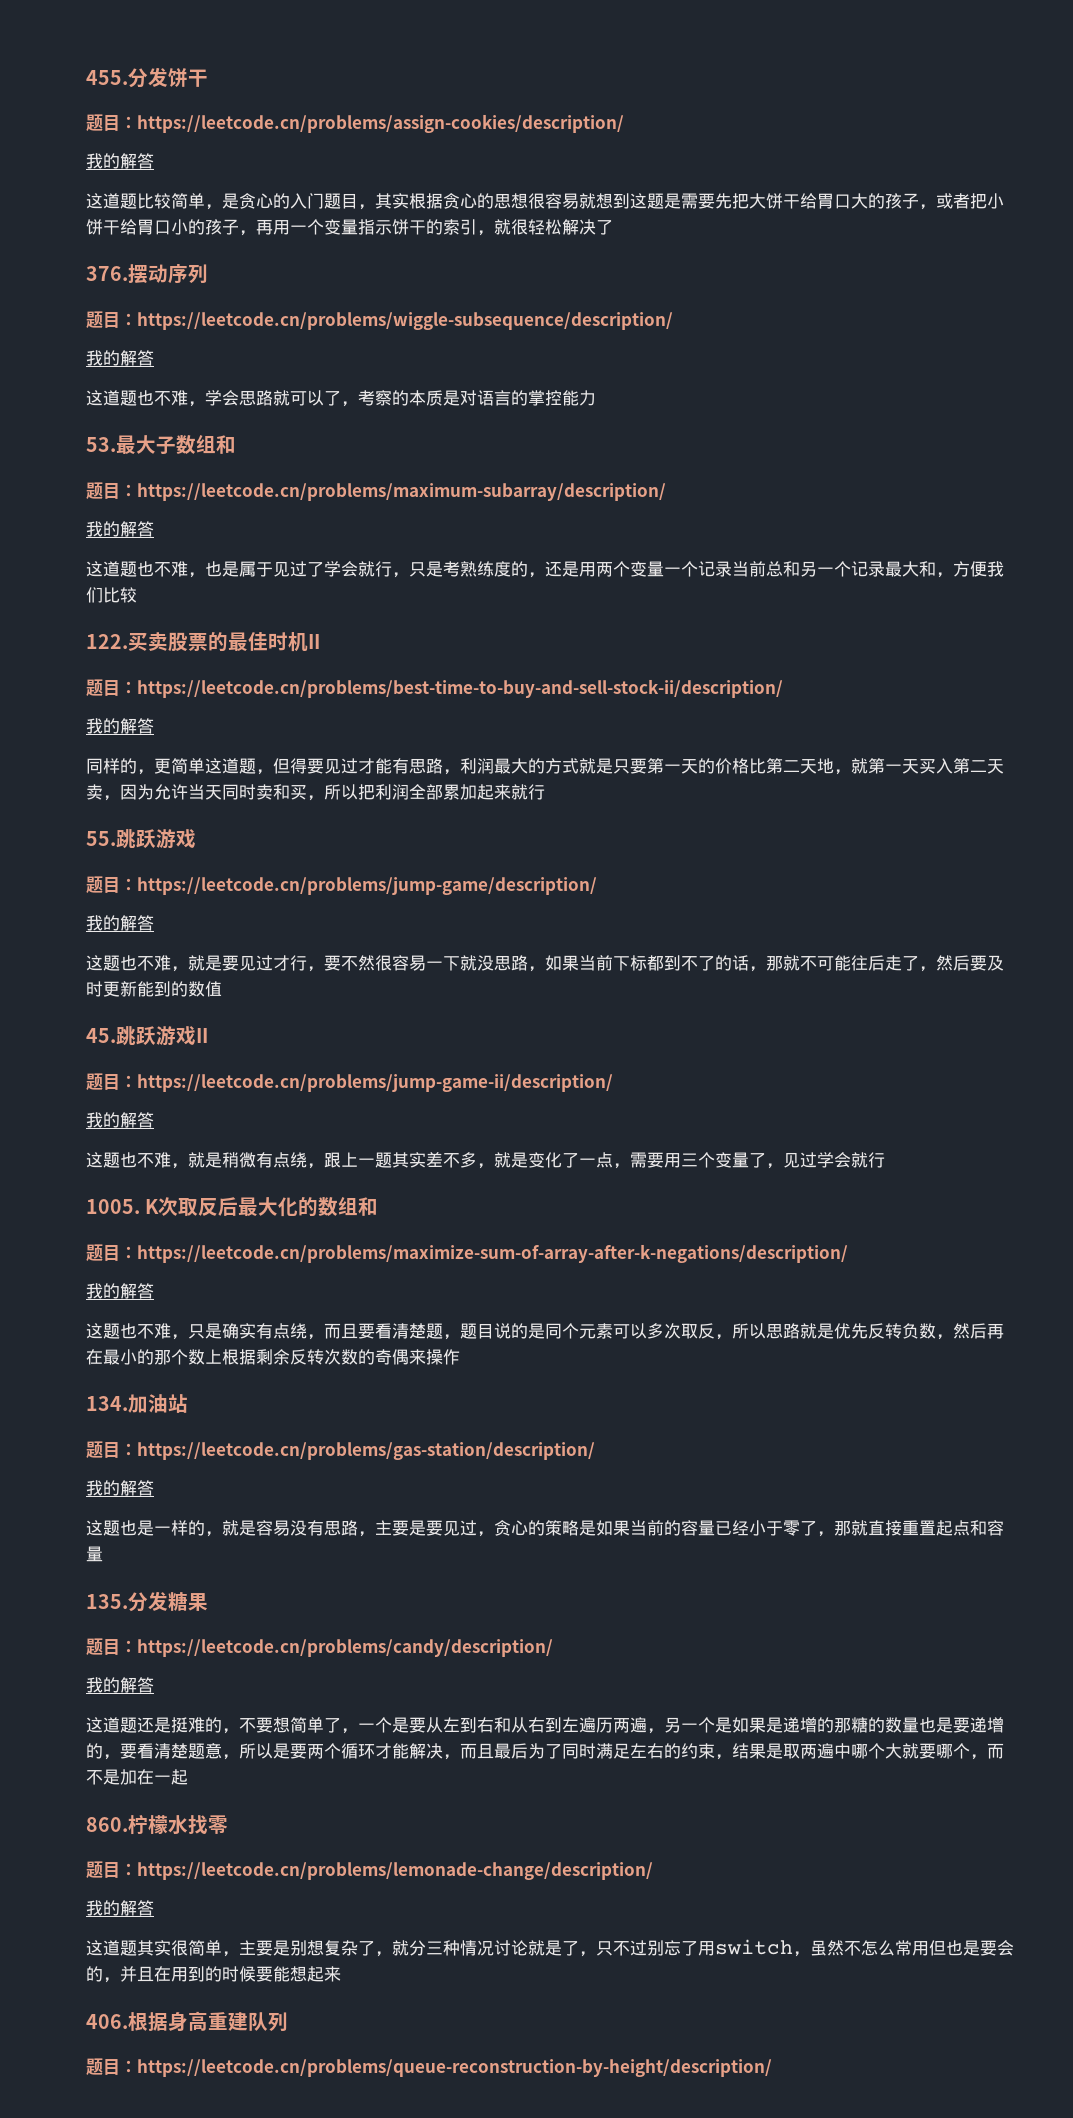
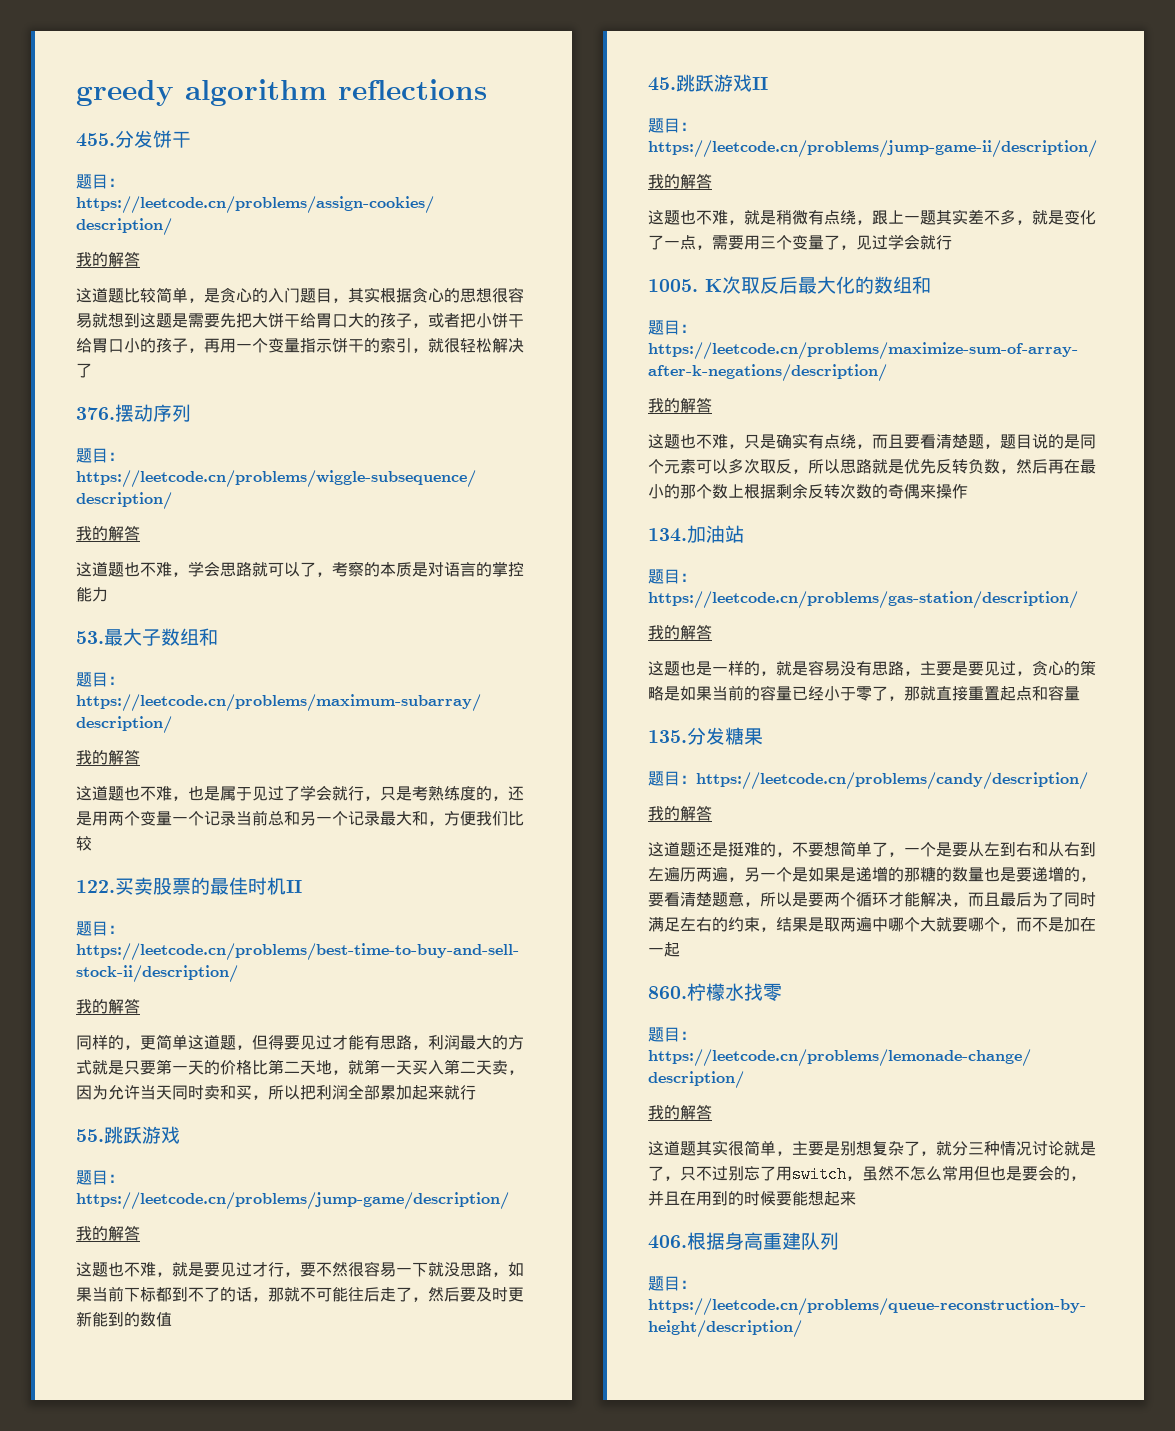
(86, 77) none -> [76,79,487,106] greedy algorithm reflections //

